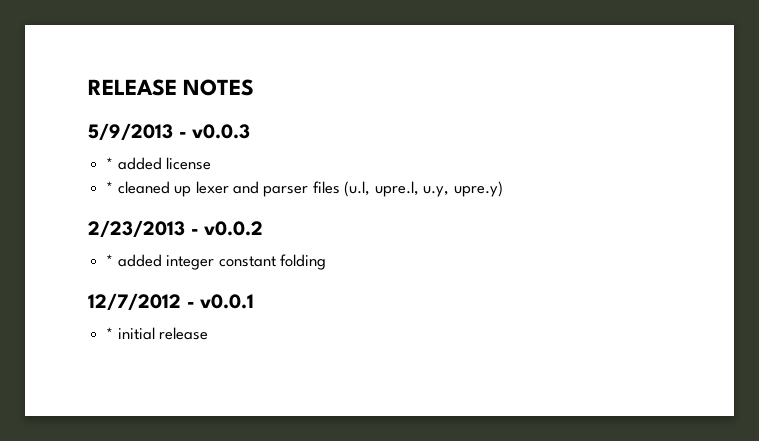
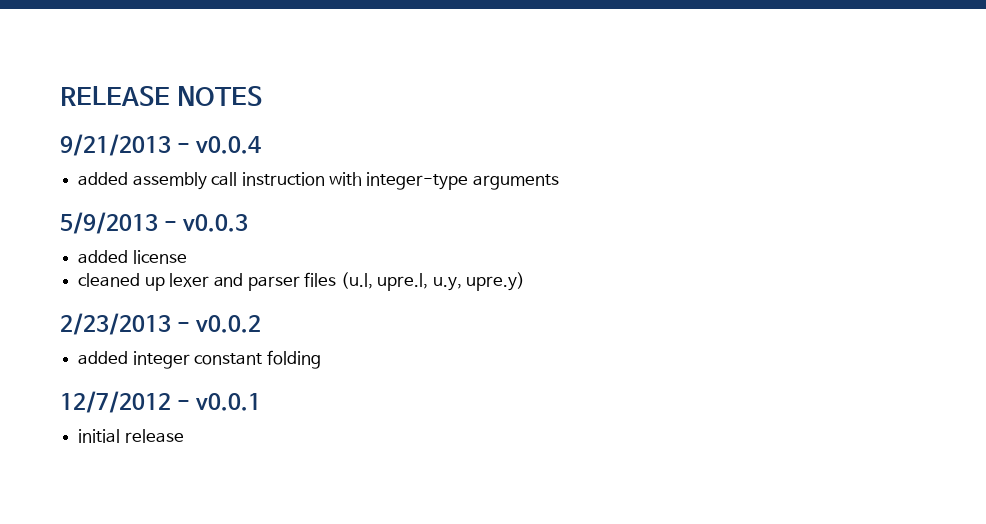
(255, 87) none -> [60,134,261,156] [78,172,559,190] // 9/21/2013 - v0.0.4 // added assembly call instruction with integer-type arguments
[106,157,114,169] * -> (248, 223) none
[106,181,114,193] * -> (187, 257) none
[106,254,114,266] * -> (261, 324) none
[106,327,114,339] * -> (261, 402) none

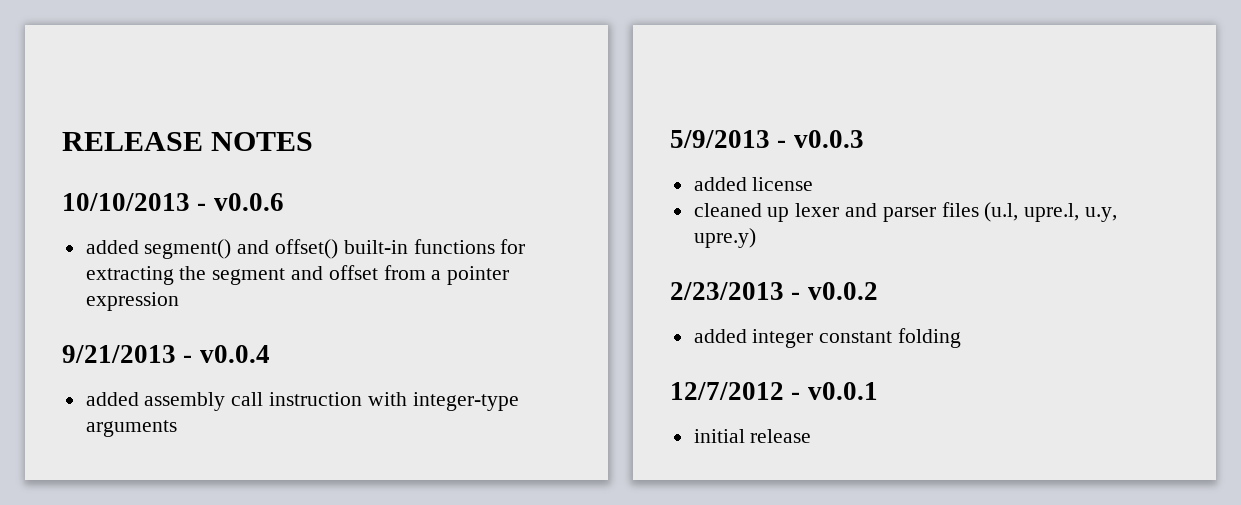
(263, 96) none -> [62,193,284,211] [85,239,526,259] [85,265,510,285] [85,292,179,311] // 10/10/2013 - v0.0.6 // added segment() and offset() built-in functions for extracting the segment and offset from a pointer expression

